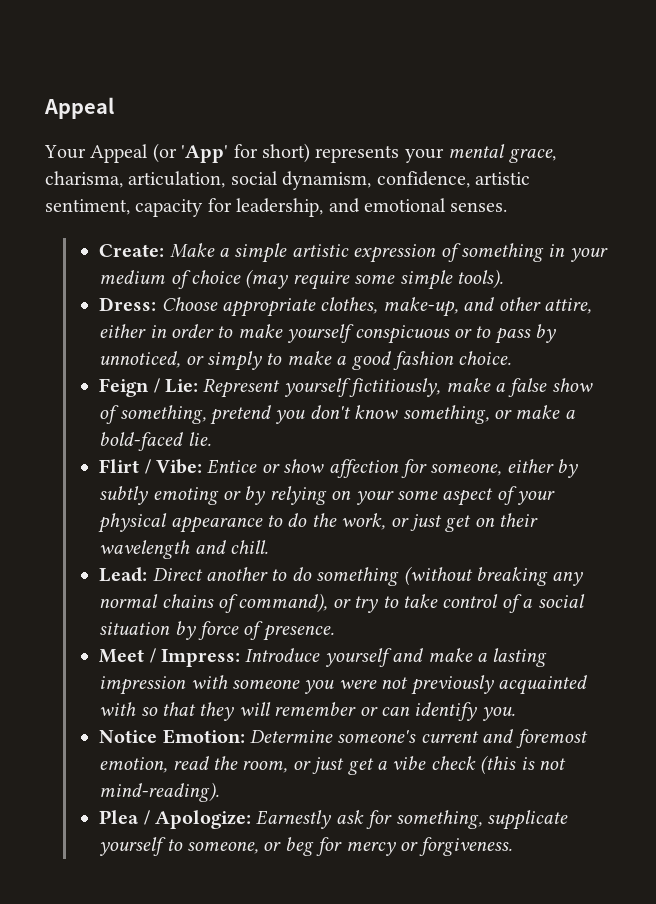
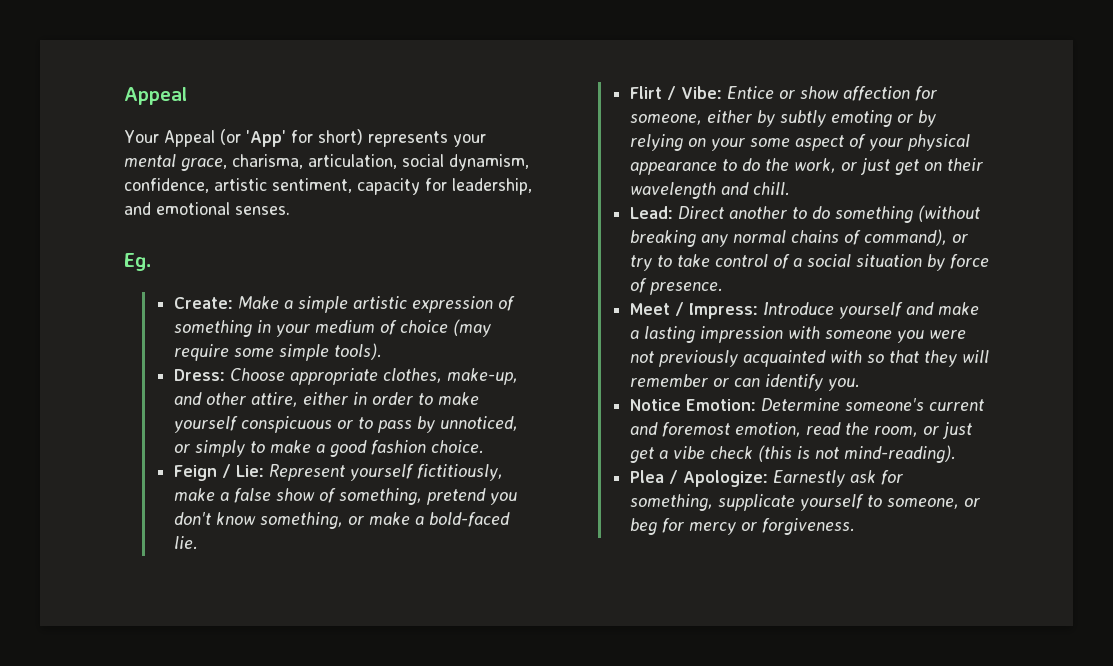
(508, 207) none -> [124,253,152,271] // Eg.

